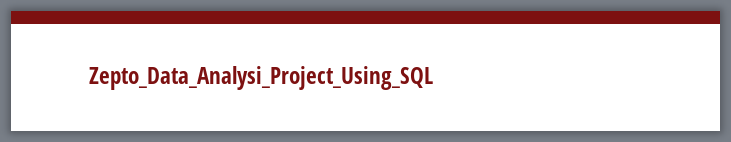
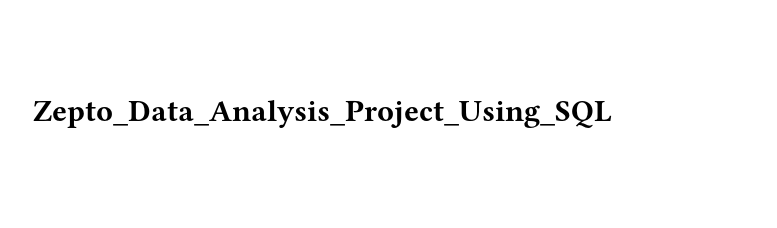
[89,66,433,90] Zepto_Data_Analysi_Project_Using_SQL -> [33,100,612,128] Zepto_Data_Analysis_Project_Using_SQL

